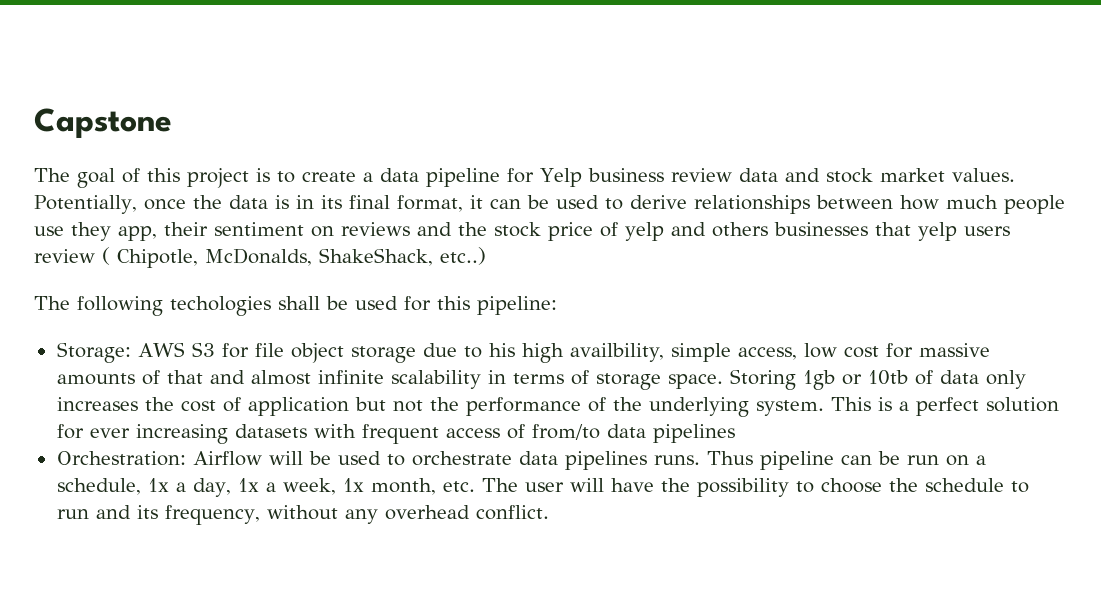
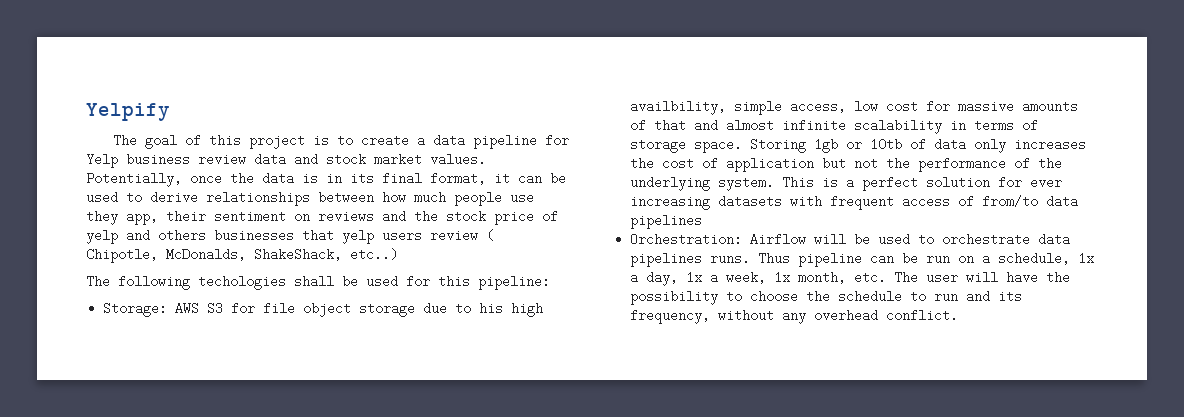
[34,108,172,138] Capstone -> [86,103,170,121] Yelpify

